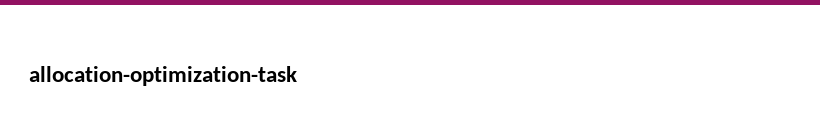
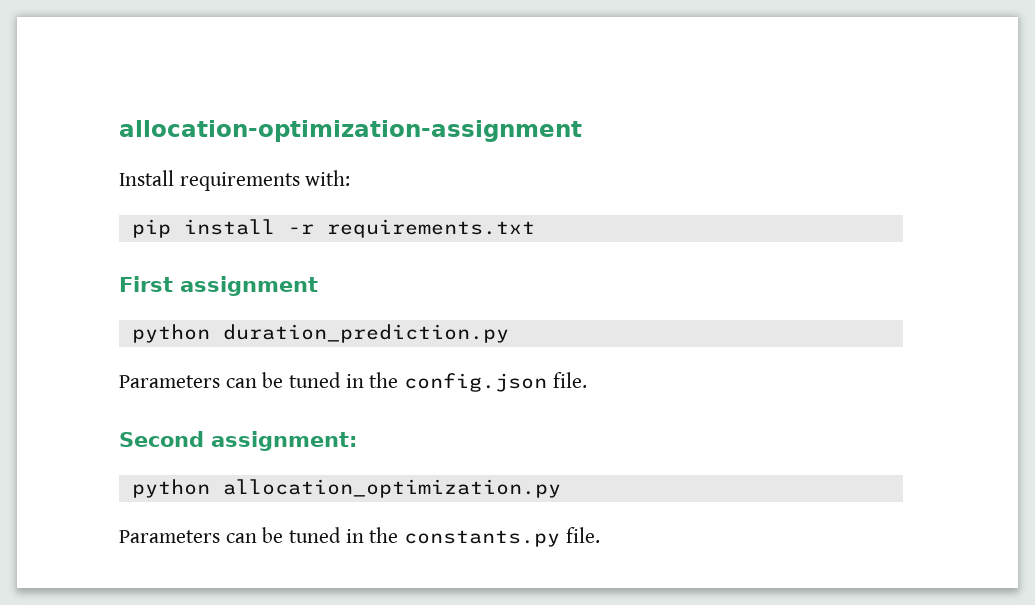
[29,66,297,86] allocation-optimization-task -> [119,120,582,142] [119,170,351,191] [131,219,535,238] [119,276,318,296] [131,324,509,343] [119,372,587,392] [119,431,357,451] [131,479,561,498] [119,527,600,547] allocation-optimization-assignment // Install requirements with: // pip install -r requirements.txt // First assignment // python duration_prediction.py // Parameters can be tuned in the config.json file. // Second assignment: // python allocation_optimization.py // Parameters can be tuned in the constants.py file.

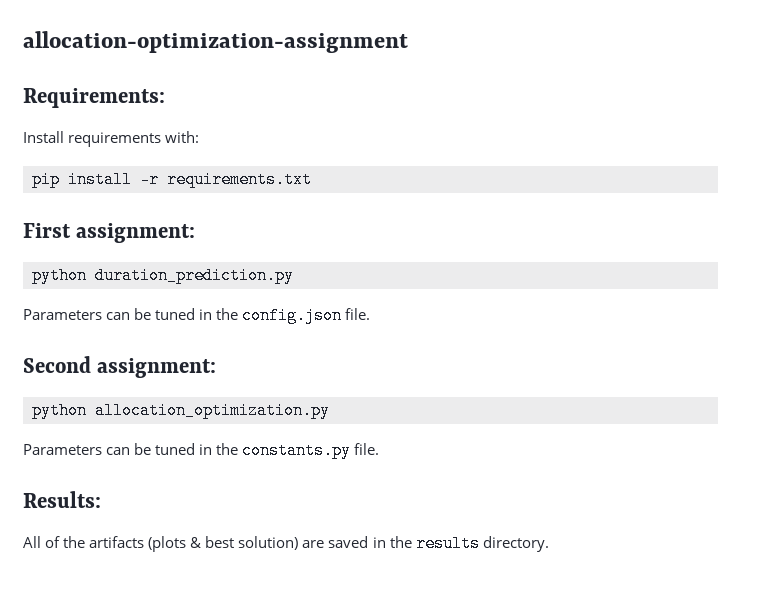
(582, 131) none -> [23,88,165,108] // Requirements:
[180,276,318,296] assignment -> [76,223,196,243] assignment:
(600, 535) none -> [23,491,101,508] [23,535,549,552] // Results: // All of the artifacts (plots & best solution) are saved in the results directory.

